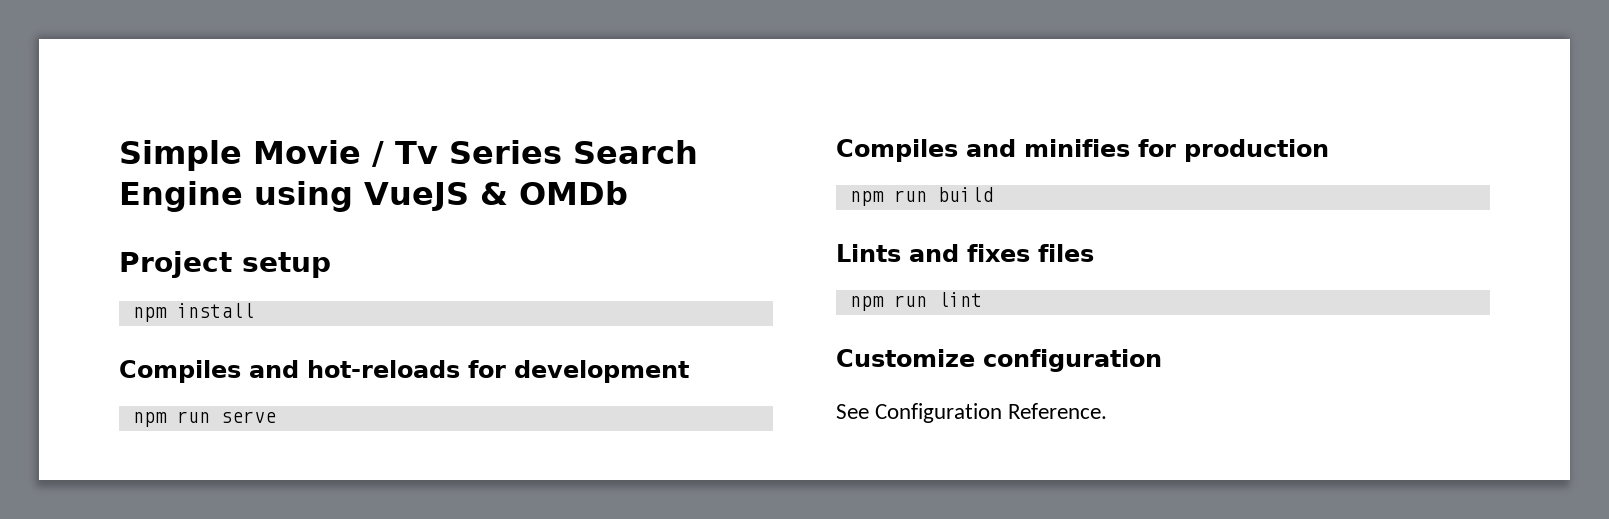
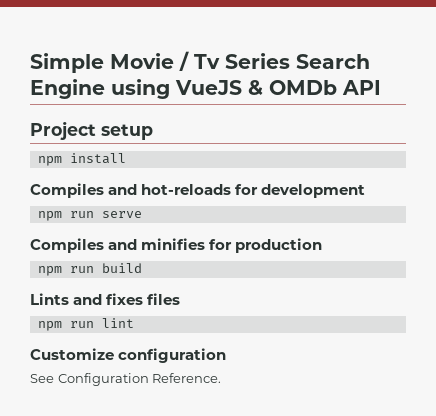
(628, 193) none -> [342,80,381,95] API

